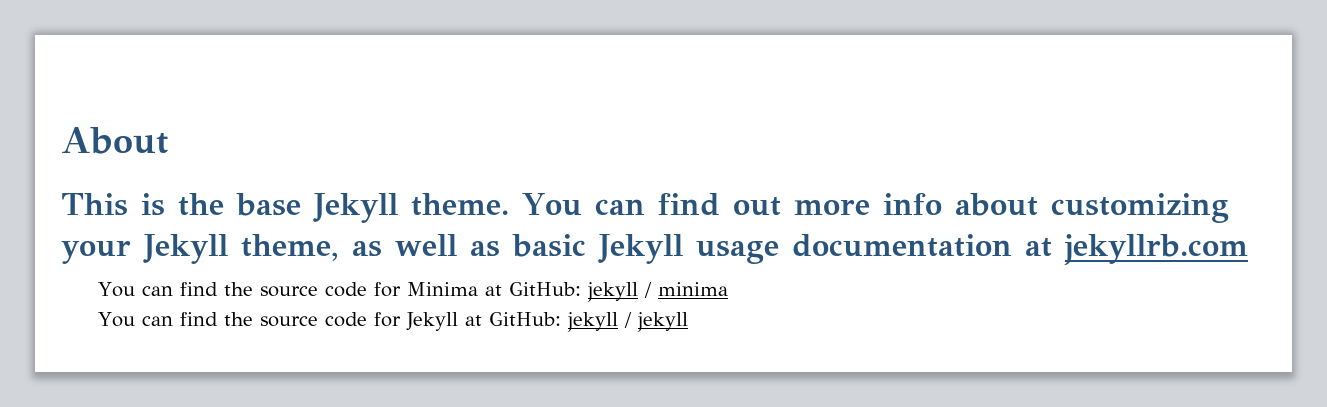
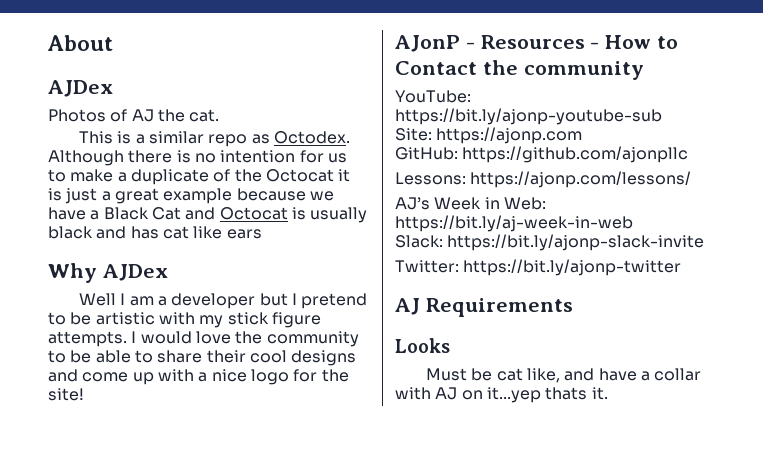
[61,193,1229,223] [61,234,1248,265] [97,282,728,302] [97,312,688,332] This is the base Jekyll theme. You can find out more info about customizing your Jekyll theme, as well as basic Jekyll usage documentation at jekyllrb.com // You can find the source code for Minima at GitHub: jekyll / minima // You can find the source code for Jekyll at GitHub: jekyll / jekyll -> [48,80,113,97] [48,109,220,122] [78,131,350,147] [48,150,347,166] [48,169,351,185] [48,188,334,204] [48,207,368,223] [48,226,262,239] [48,263,168,283] [78,293,368,309] [48,312,321,328] [48,331,359,347] [48,350,357,366] [48,369,349,385] [48,388,84,401] [395,35,679,52] [395,60,644,80] [395,90,471,103] [395,108,662,125] [395,127,583,144] [395,146,689,163] [395,171,692,188] [395,197,546,210] [395,215,633,232] [395,234,705,251] [395,259,682,276] [395,298,573,317] [395,338,450,353] [425,368,702,383] [395,387,608,403] AJDex // Photos of AJ the cat. // This is a similar repo as Octodex. Although there is no intention for us to make a duplicate of the Octocat it is just a great example because we have a Black Cat and Octocat is usually black and has cat like ears // Why AJDex // Well I am a developer but I pretend to be artistic with my stick figure attempts. I would love the community to be able to share their cool designs and come up with a nice logo for the site! // AJonP - Resources - How to Contact the community // YouTube: https://bit.ly/ajonp-youtube-sub // Site: https://ajonp.com // GitHub: https://github.com/ajonpllc // Lessons: https://ajonp.com/lessons/ // AJ’s Week in Web: https://bit.ly/aj-week-in-web // Slack: https://bit.ly/ajonp-slack-invite // Twitter: https://bit.ly/ajonp-twitter // AJ Requirements // Looks // Must be cat like, and have a collar with AJ on it...yep thats it.

